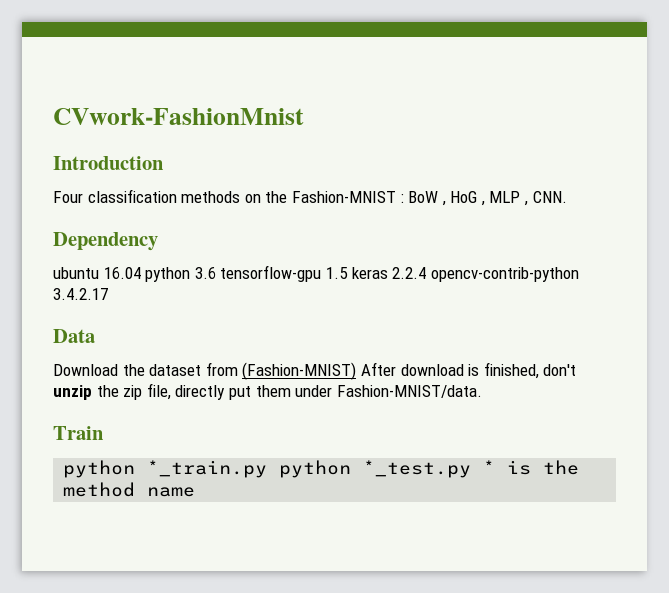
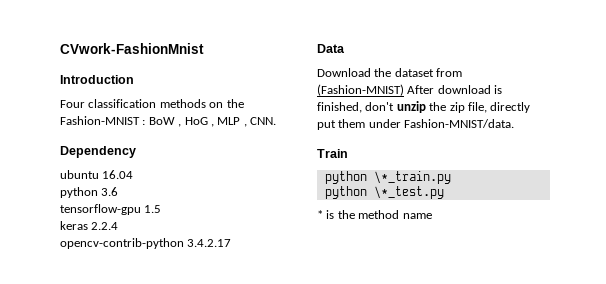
(141, 273) none -> (134, 174) //
(216, 273) none -> (119, 191) //
(348, 273) none -> (162, 209) //
(427, 273) none -> (119, 226) //
[147,460,472,478] *_train.py python *_test.py -> [373,171,451,184] [324,186,444,199] \*_train.py // python \*_test.py //

